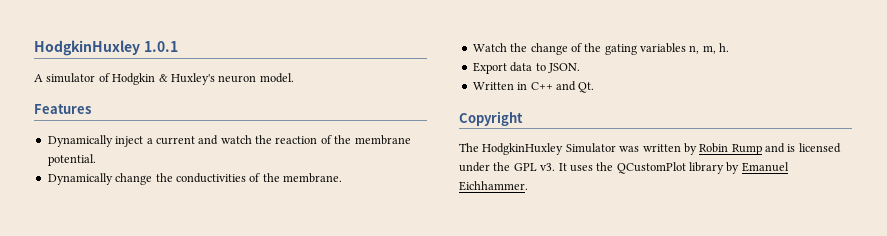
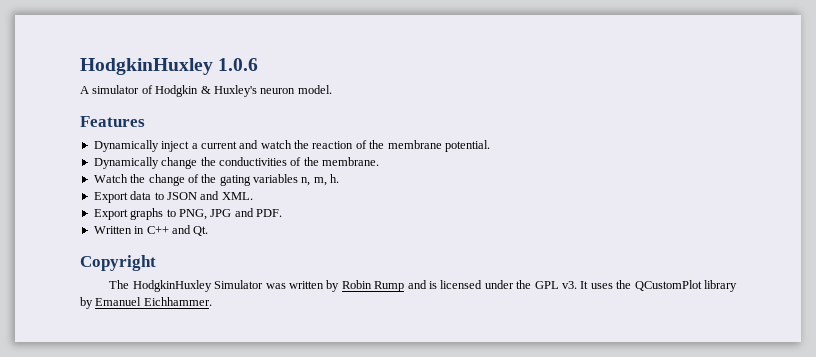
[34,40,178,56] HodgkinHuxley 1.0.1 -> [80,58,259,75] HodgkinHuxley 1.0.6
[547,63,580,73] JSON. -> [166,191,253,200] [93,208,282,220] JSON and XML. // Export graphs to PNG, JPG and PDF.

